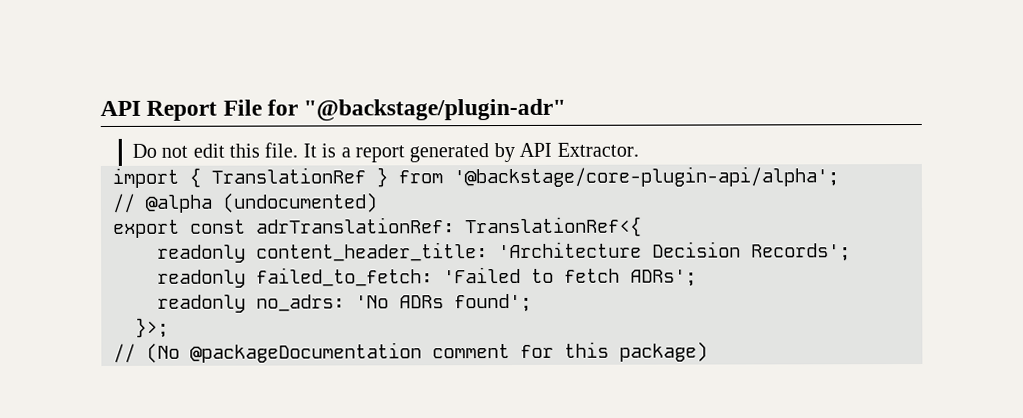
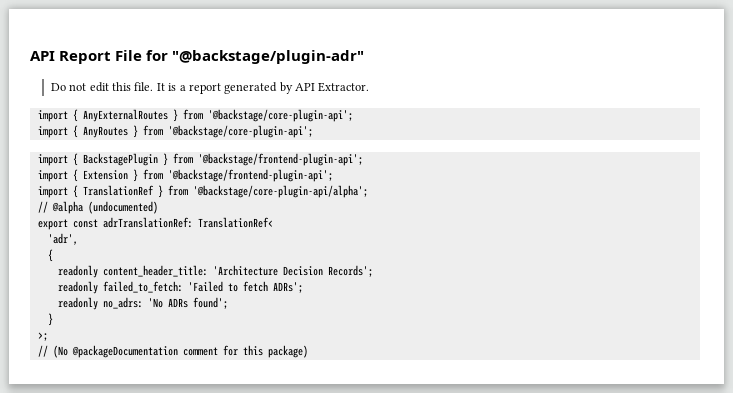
(639, 149) none -> [37,109,353,122] [37,125,313,138] [37,153,363,166] [37,169,333,182] // import { AnyExternalRoutes } from '@backstage/core-plugin-api'; // import { AnyRoutes } from '@backstage/core-plugin-api'; // import { BackstagePlugin } from '@backstage/frontend-plugin-api'; // import { Extension } from '@backstage/frontend-plugin-api';
[465,216,642,238] TranslationRef<{ -> [197,217,273,228] [47,233,78,245] [47,249,53,262] TranslationRef< // 'adr', // {
[135,317,169,338] }>; -> [47,313,53,326] [37,332,48,341] } // >;

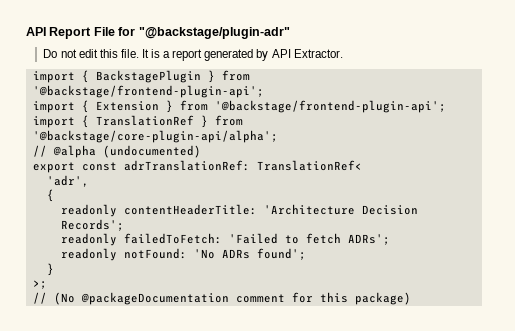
[37,109,353,122] [37,125,313,138] // import { AnyExternalRoutes } from '@backstage/core-plugin-api'; // import { AnyRoutes } from '@backstage/core-plugin-api'; -> (343, 53) none
[102,265,208,277] content_header_title: -> [123,204,257,215] contentHeaderTitle:
[102,281,183,293] failed_to_fetch: -> [123,233,222,244] failedToFetch:
[102,297,143,309] no_adrs: -> [123,248,187,259] notFound:

